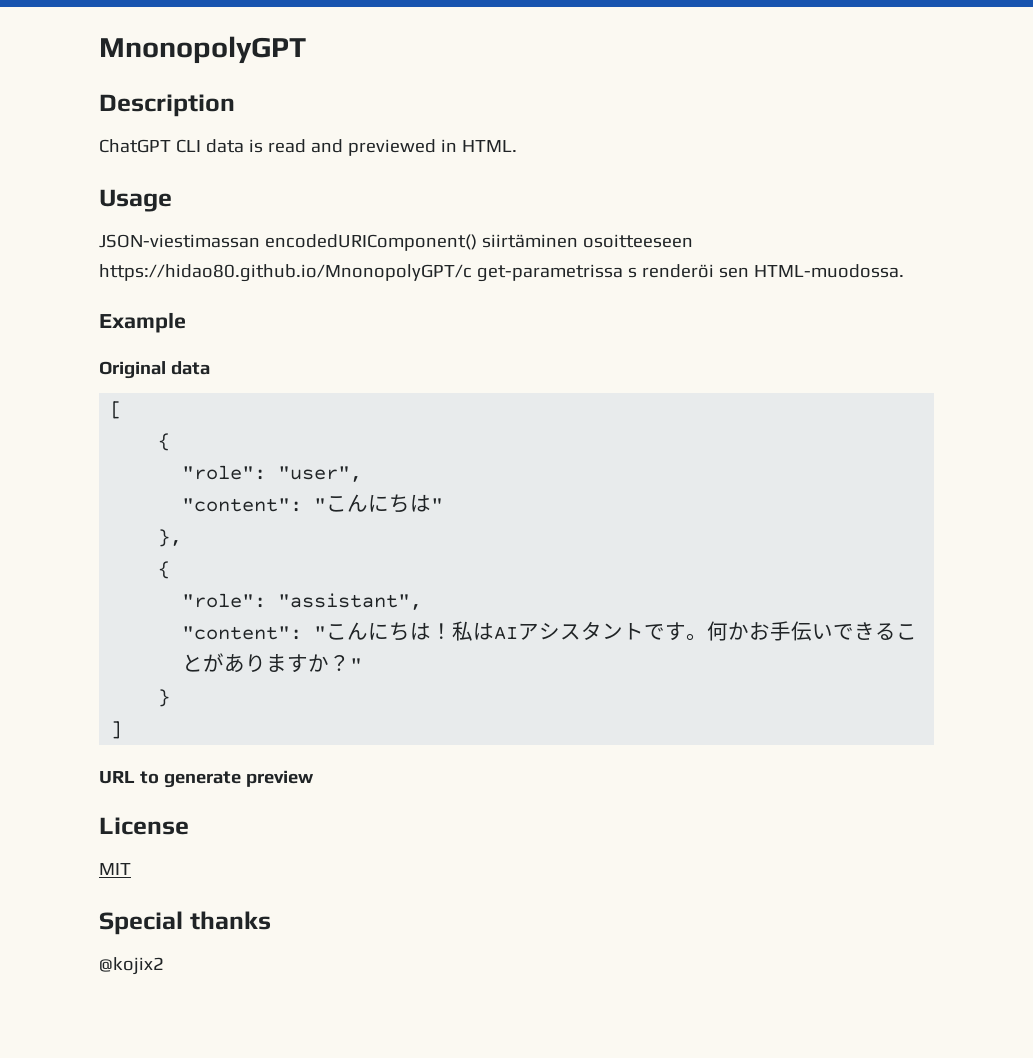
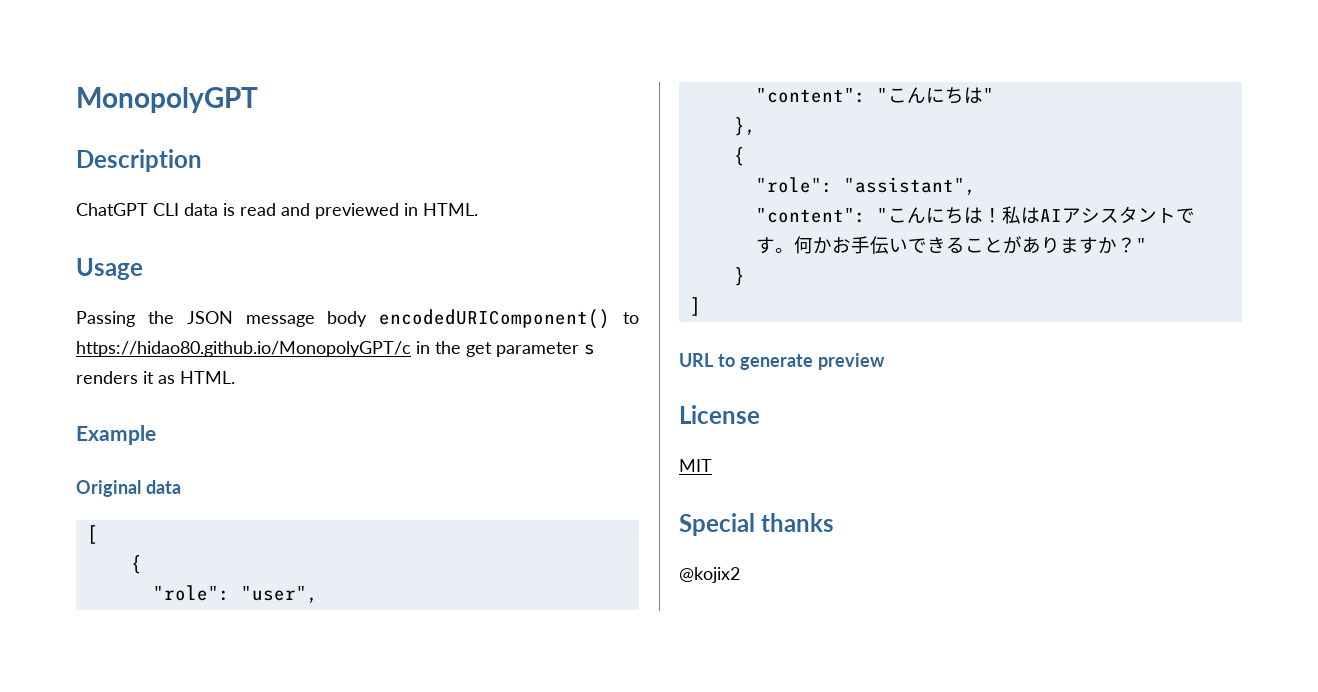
[99,36,306,64] MnonopolyGPT -> [76,87,258,113] MonopolyGPT
[99,234,693,251] [99,264,904,282] JSON-viestimassan encodedURIComponent() siirtäminen osoitteeseen https://hidao80.github.io/MnonopolyGPT/c get-parametrissa s renderöi sen HTML-muodossa. -> [76,309,640,329] [76,341,595,357] [76,371,235,384] Passing the JSON message body encodedURIComponent() to https://hidao80.github.io/MonopolyGPT/c in the get parameter s renders it as HTML.

